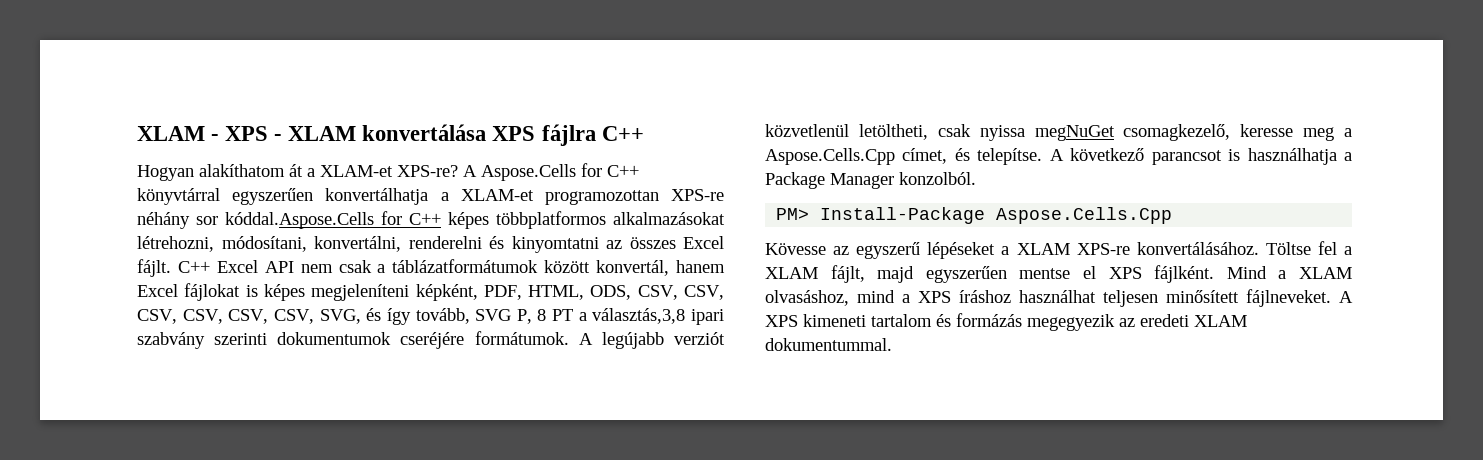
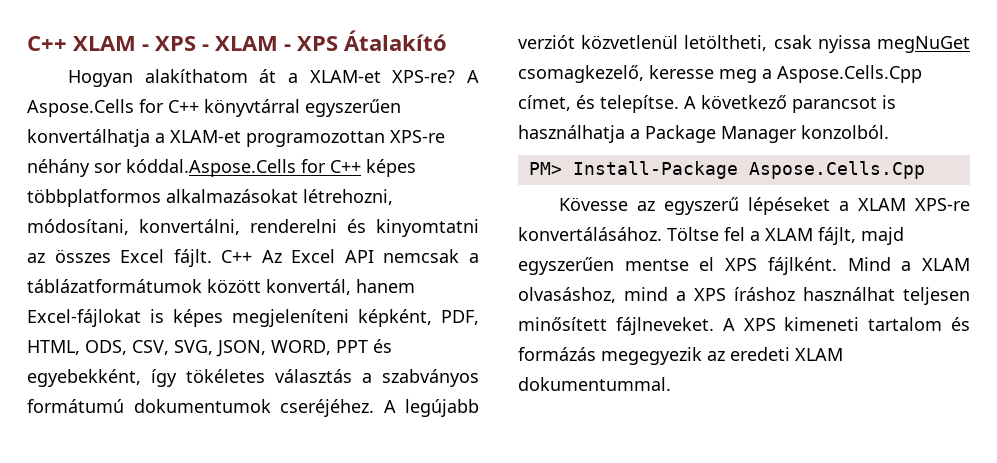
(137, 133) none -> [27,36,67,51] C++
[362,124,644,146] konvertálása XPS fájlra C++ -> [284,30,447,51] - XPS Átalakító
(210, 267) none -> [261,250,282,263] Az
[300,260,372,273] nem csak -> [383,249,460,263] nemcsak
[137,283,241,301] Excel fájlokat -> [27,309,141,327] Excel-fájlokat
[684,285,724,300] [137,308,725,325] [137,331,569,349] CSV, CSV, CSV, CSV, CSV, SVG, és így tovább, SVG P, 8 PT a választás,3,8 ipari szabvány szerinti dokumentumok cseréjére formátumok. -> [174,339,392,357] [27,369,479,387] [27,399,374,417] SVG, JSON, WORD, PPT és egyebekként, így tökéletes választás a szabványos formátumú dokumentumok cseréjéhez.

